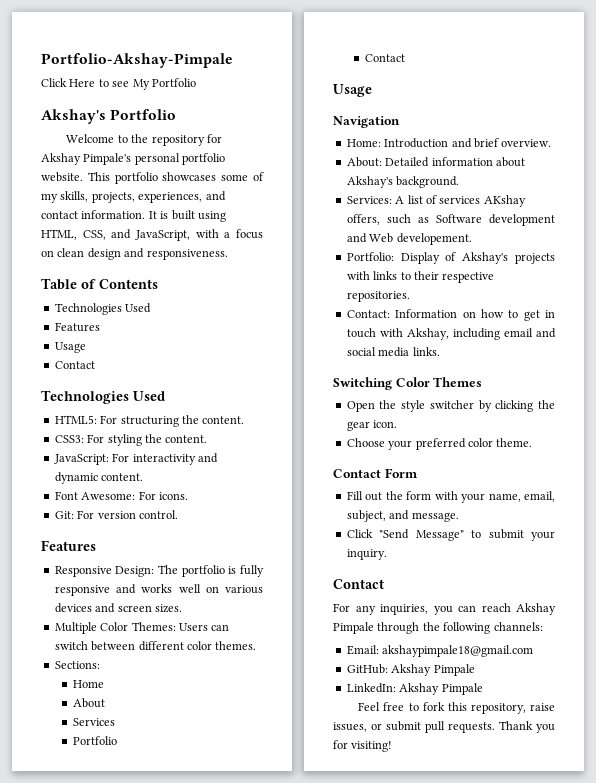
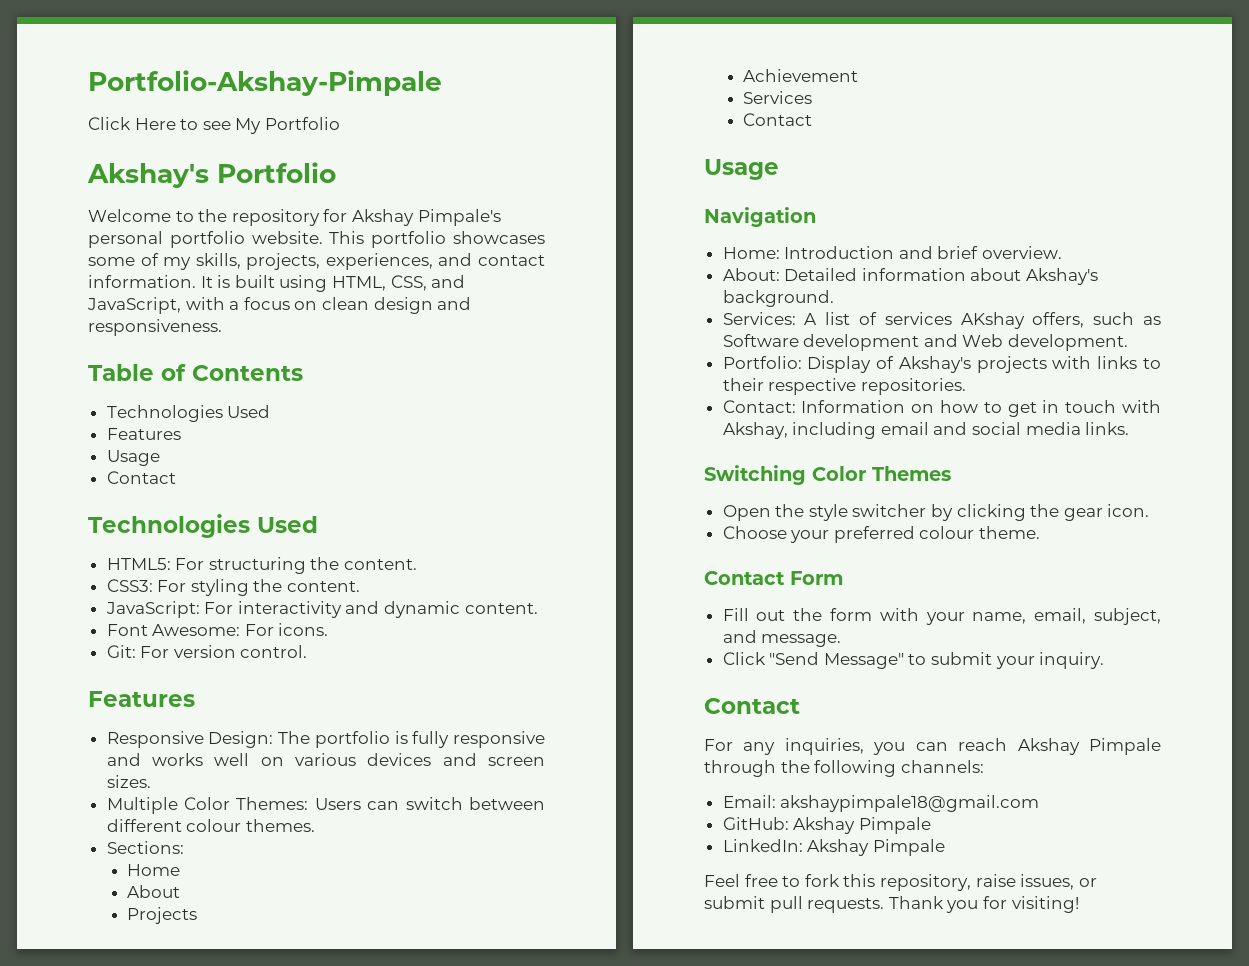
[186,641,212,650] color -> [186,819,242,832] colour
(106, 703) none -> [127,907,198,924] [743,69,859,82] // Projects // Achievement
[73,736,118,745] // Portfolio -> (813, 97) none
[396,233,472,245] developement. -> [1008,334,1129,351] development.
[467,438,493,447] color -> [919,526,975,539] colour

